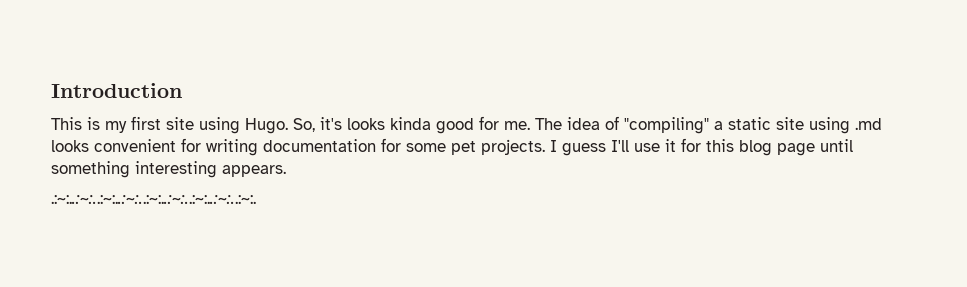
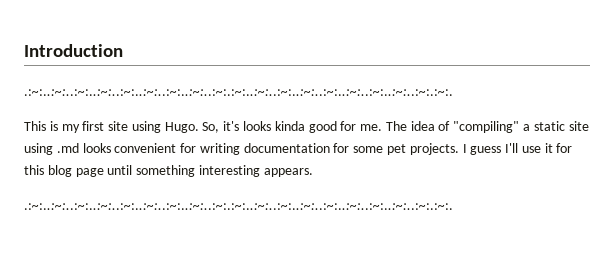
(182, 90) none -> [24,89,453,96] // .:~:..:~:..:~:..:~:..:~:..:~:..:~:..:~:..:~:.:~:..:~:..:~:..:~:..:~:..:~:..:~:..:~:..:~:.:~:.
[51,195,256,204] .:~:..:~:..:~:..:~:..:~:..:~:..:~:..:~:..:~:. -> [24,203,453,210] .:~:..:~:..:~:..:~:..:~:..:~:..:~:..:~:..:~:.:~:..:~:..:~:..:~:..:~:..:~:..:~:..:~:..:~:.:~:.

